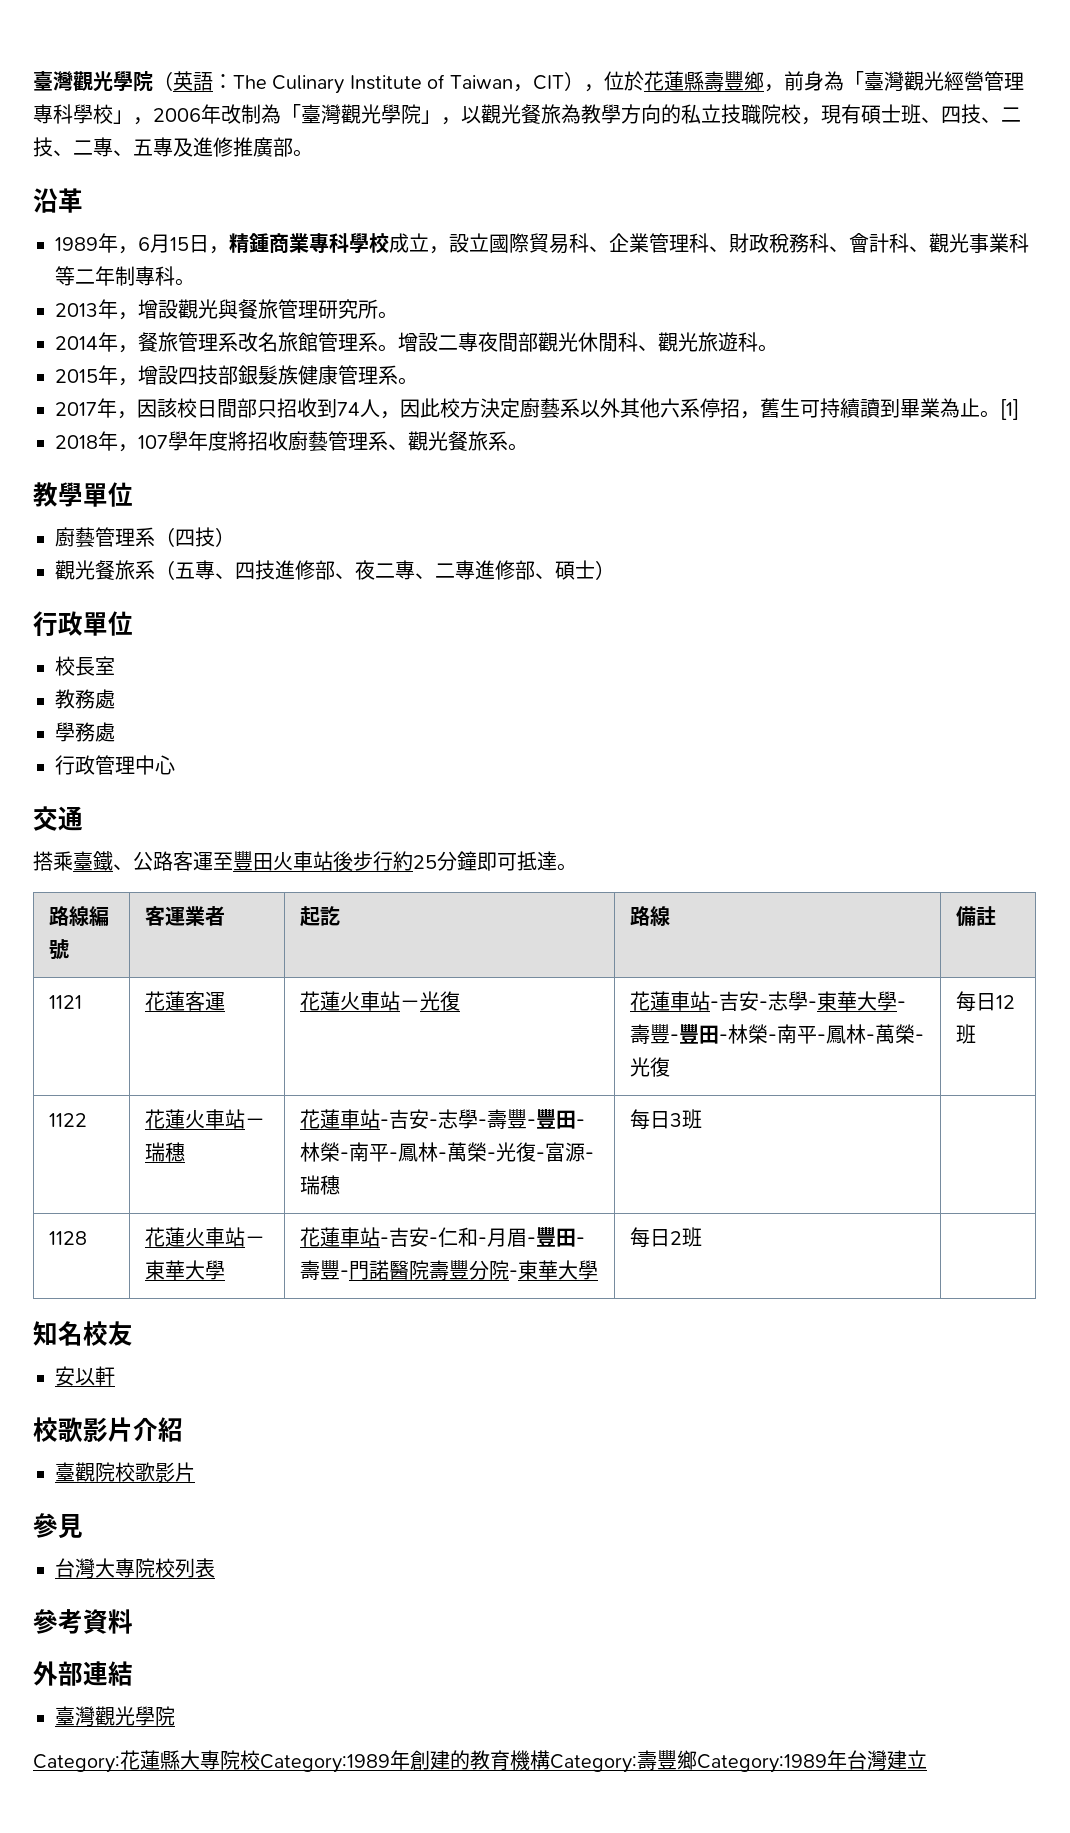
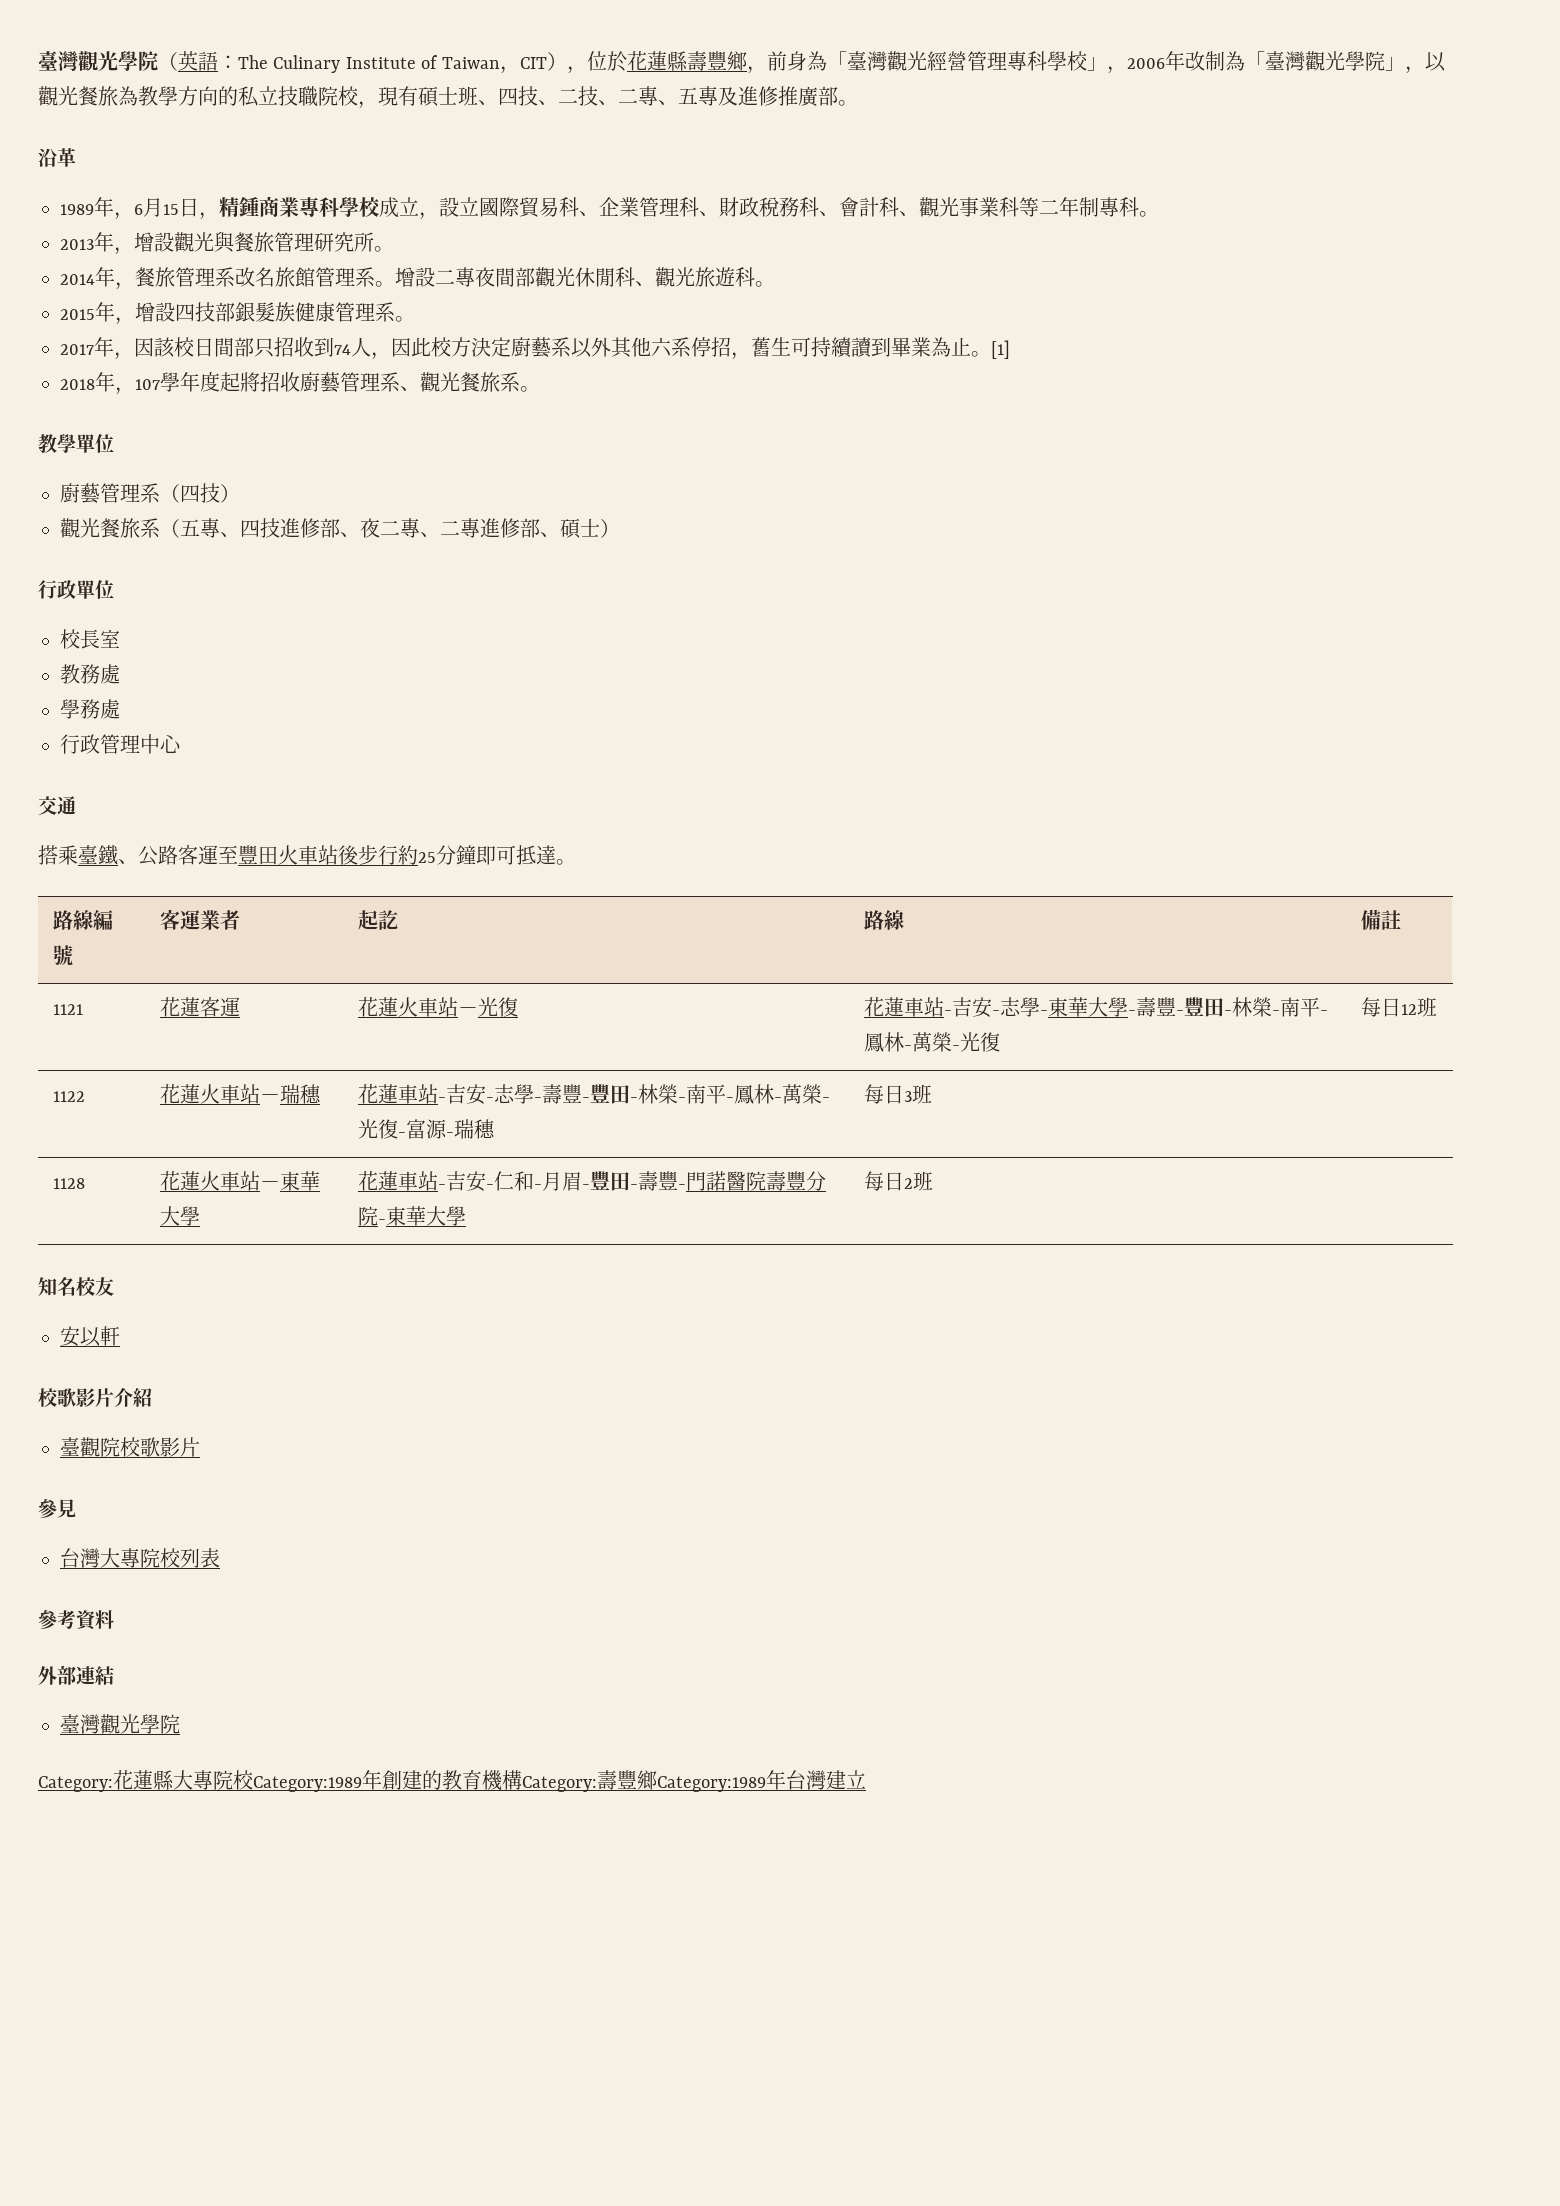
(228, 441) none -> [220,372,240,392] 起

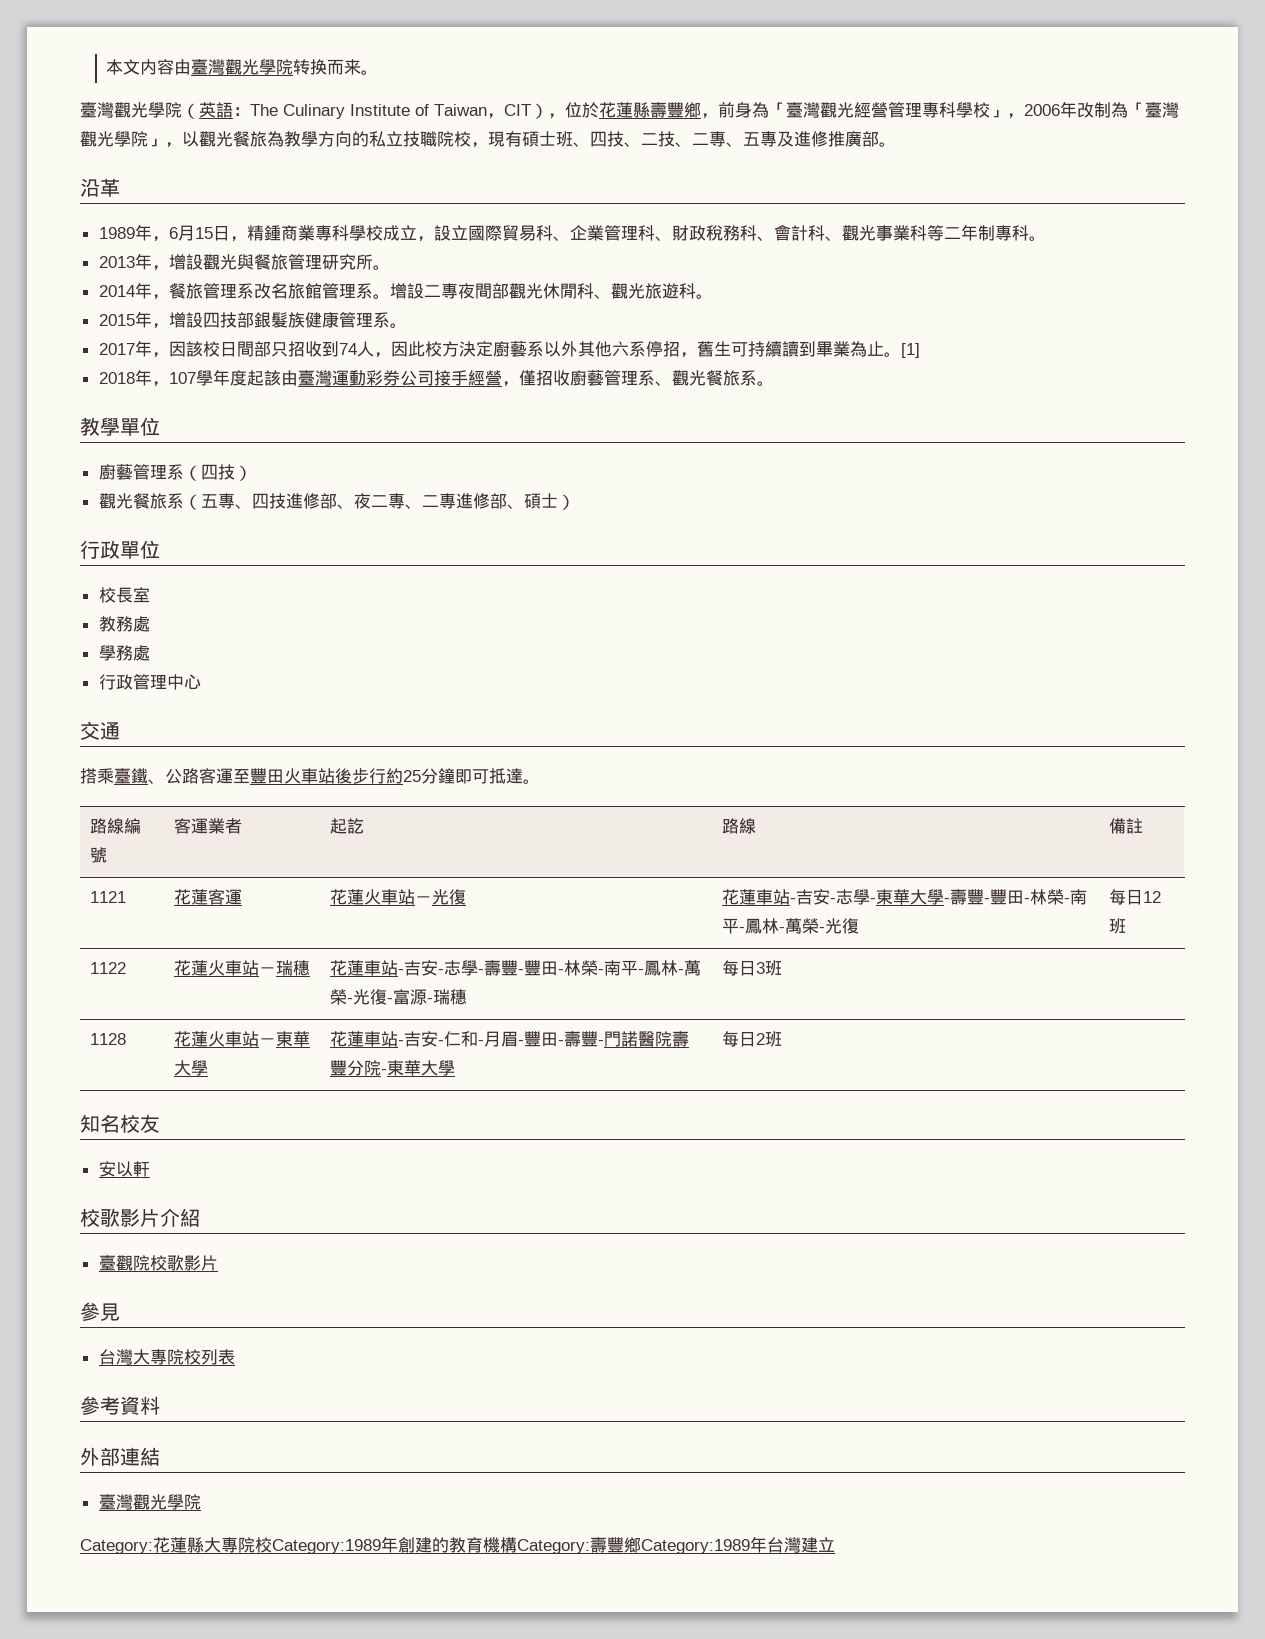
(38, 61) none -> [106,59,379,75] 本文内容由臺灣觀光學院转换而来。 //
[240,372,260,392] 將 -> [263,370,536,387] 該由臺灣運動彩券公司接手經營，僅

